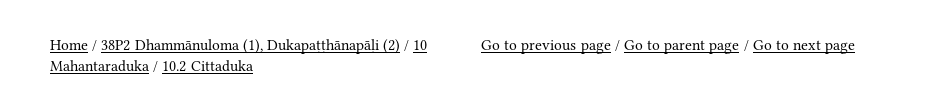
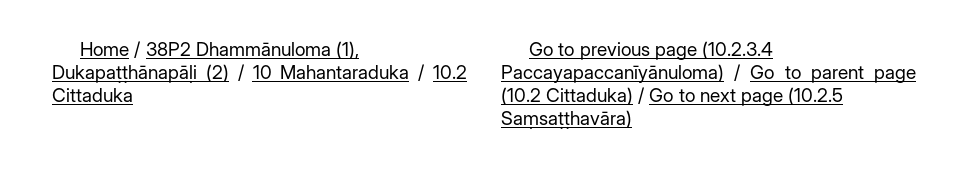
(611, 48) none -> [701,41,773,59] [501,64,724,83] (10.2.3.4 Paccayapaccanīyānuloma)
(740, 48) none -> [501,87,634,105] (10.2 Cittaduka)
(856, 48) none -> [787,87,843,105] [501,110,632,129] (10.2.5 Saṃsaṭṭhavāra)

